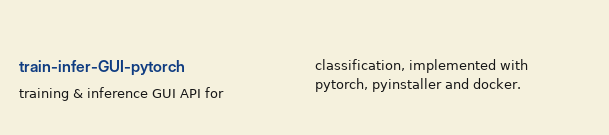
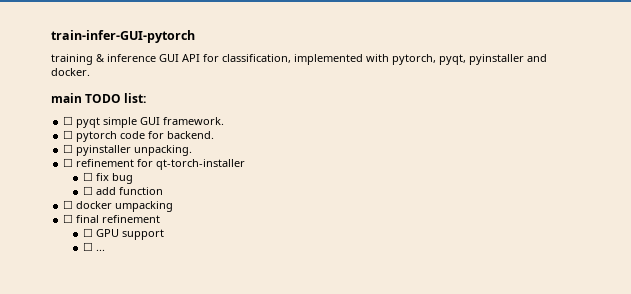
(368, 85) none -> [439,54,466,65] pyqt,
(521, 83) none -> [51,93,147,103] [63,116,225,128] [63,130,215,142] [63,144,193,156] [63,158,246,170] [82,172,133,184] [82,186,163,195] [63,200,174,212] [63,214,161,223] [82,228,164,240] [82,242,105,251] // main TODO list: // ☐ pyqt simple GUI framework. // ☐ pytorch code for backend. // ☐ pyinstaller unpacking. // ☐ refinement for qt-torch-installer // ☐ fix bug // ☐ add function // ☐ docker umpacking // ☐ final refinement // ☐ GPU support // ☐ ...

